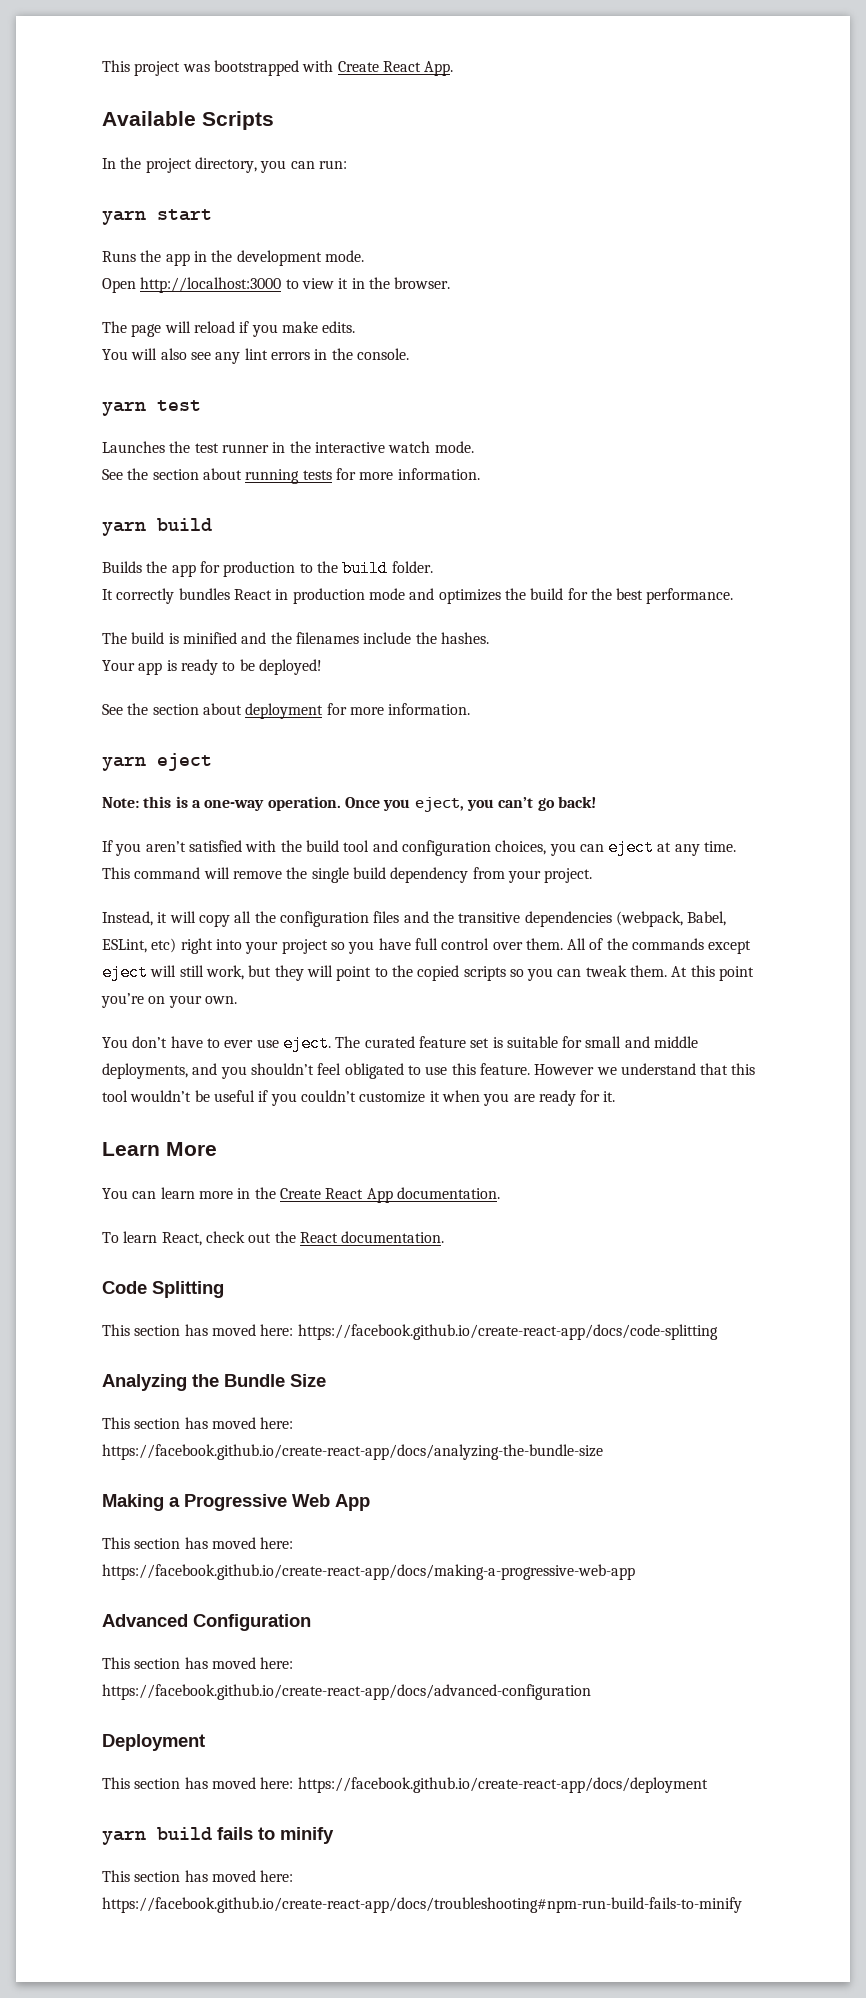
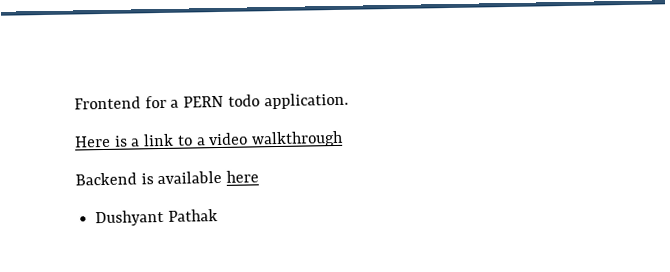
[102,60,454,76] [102,111,274,130] [102,157,347,173] [102,209,212,225] [102,250,364,266] [102,277,451,293] [102,321,356,337] [102,348,409,364] [102,400,201,416] [102,441,474,453] [102,468,480,484] [102,518,212,536] [102,560,433,577] [102,588,734,604] [102,632,489,644] [102,659,322,675] [102,703,471,719] [102,753,212,771] [102,796,596,812] [102,839,737,856] [102,867,593,883] [102,911,727,927] [102,938,752,954] [102,964,755,981] [101,993,237,1008] [102,1035,699,1052] [102,1063,756,1079] [102,1090,616,1106] [102,1142,217,1156] [102,1187,500,1203] [102,1231,445,1246] [102,1281,224,1298] [102,1324,718,1340] [102,1374,326,1391] [102,1417,294,1429] [102,1444,603,1460] [102,1494,370,1511] [102,1537,294,1549] [102,1564,635,1580] [102,1614,311,1631] [102,1657,294,1669] [102,1684,591,1700] [102,1734,205,1751] [102,1777,708,1793] [102,1827,334,1845] [102,1870,294,1882] [102,1897,742,1913] This project was bootstrapped with Create React App. // Available Scripts // In the project directory, you can run: // yarn start // Runs the app in the development mode. // Open http://localhost:3000 to view it in the browser. // The page will reload if you make edits. // You will also see any lint errors in the console. // yarn test // Launches the test runner in the interactive watch mode. // See the section about running tests for more information. // yarn build // Builds the app for production to the build folder. // It correctly bundles React in production mode and optimizes the build for the best performance. // The build is minified and the filenames include the hashes. // Your app is ready to be deployed! // See the section about deployment for more information. // yarn eject // Note: this is a one-way operation. Once you eject, you can’t go back! // If you aren’t satisfied with the build tool and configuration choices, you can eject at any time. This command will remove the single build dependency from your project. // Instead, it will copy all the configuration files and the transitive dependencies (webpack, Babel, ESLint, etc) right into your project so you have full control over them. All of the commands except eject will still work, but they will point to the copied scripts so you can tweak them. At this point you’re on your own. // You don’t have to ever use eject. The curated feature set is suitable for small and middle deployments, and you shouldn’t feel obligated to use this feature. However we understand that this tool wouldn’t be useful if you couldn’t customize it when you are ready for it. // Learn More // You can learn more in the Create React App documentation. // To learn React, check out the React documentation. // Code Splitting // This section has moved here: https://facebook.github.io/create-react-app/docs/code-splitting // Analyzing the Bundle Size // This section has moved here: https://facebook.github.io/create-react-app/docs/analyzing-the-bundle-size // Making a Progressive Web App // This section has moved here: https://facebook.github.io/create-react-app/docs/making-a-progressive-web-app // Advanced Configuration // This section has moved here: https://facebook.github.io/create-react-app/docs/advanced-configuration // Deployment // This section has moved here: https://facebook.github.io/create-react-app/docs/deployment // yarn build fails to minify // This section has moved here: https://facebook.github.io/create-react-app/docs/troubleshooting#npm-run-build-fails-to-minify -> [74,92,349,110] [74,130,344,148] [75,170,260,186] [95,209,218,227] Frontend for a PERN todo application. // Here is a link to a video walkthrough // Backend is available here // Dushyant Pathak

